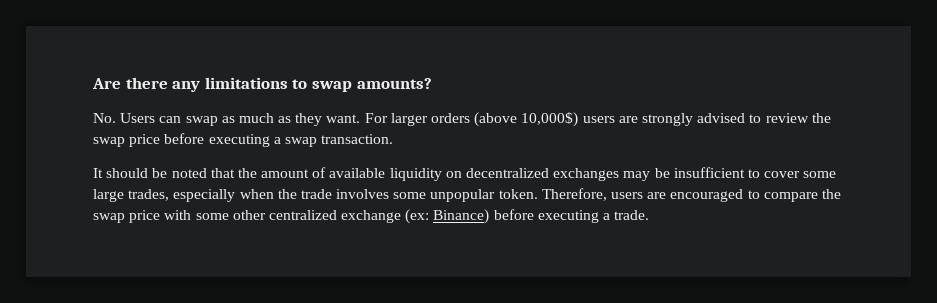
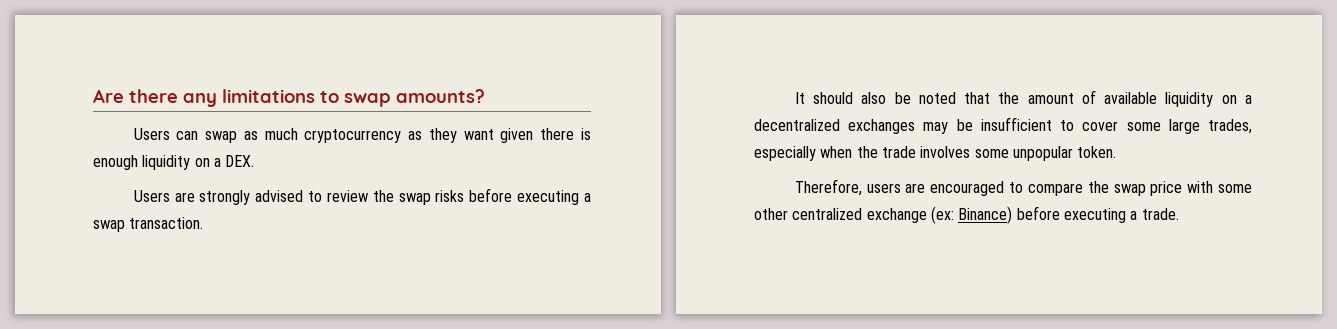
[93,113,116,123] No. -> (485, 96) none
(274, 118) none -> [304,129,402,143] cryptocurrency
[326,112,615,127] want. For larger orders (above 10,000$) users -> [463,128,592,143] [93,155,255,170] [133,190,170,202] want given there is enough liquidity on a DEX. // Users
[129,134,161,147] price -> [435,190,465,202] risks
(149, 173) none -> [861,92,887,104] also
(462, 174) none -> [1245,95,1252,104] a
(538, 194) none -> (1117, 152) //

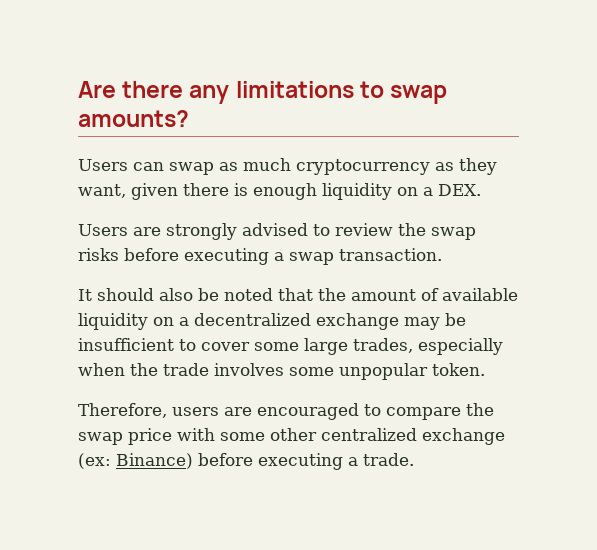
[463,129,494,140] want -> [78,184,126,198] want,
[848,119,916,134] exchanges -> [316,313,399,330] exchange

